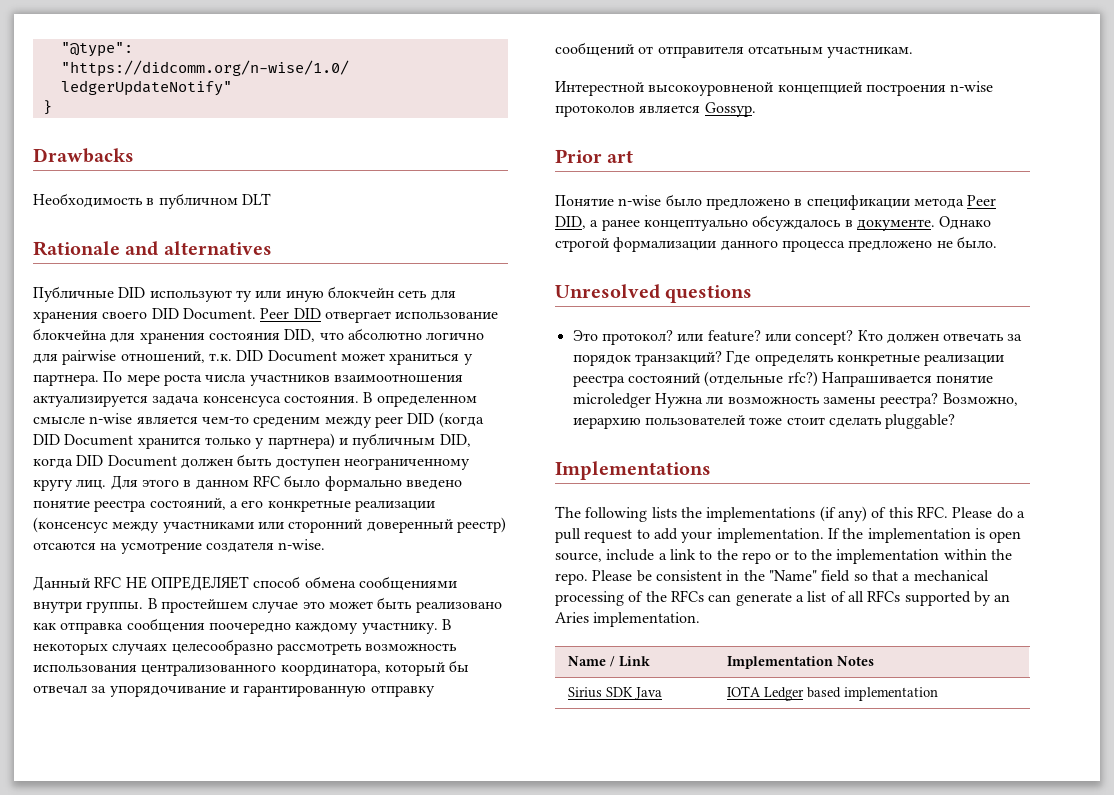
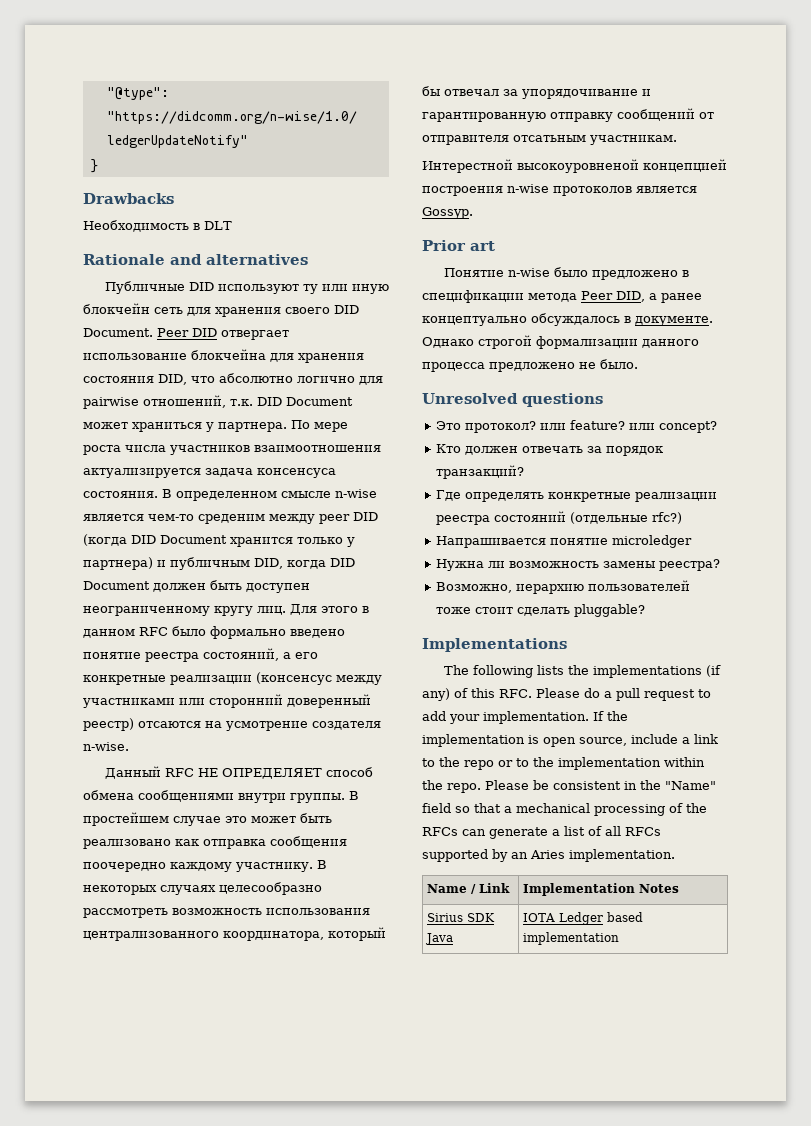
[158,193,238,209] публичном -> (200, 226) none
(854, 337) none -> (718, 427) //
(722, 358) none -> (525, 472) //
(818, 379) none -> (683, 518) //
(651, 400) none -> (693, 541) //
(939, 400) none -> (721, 565) //

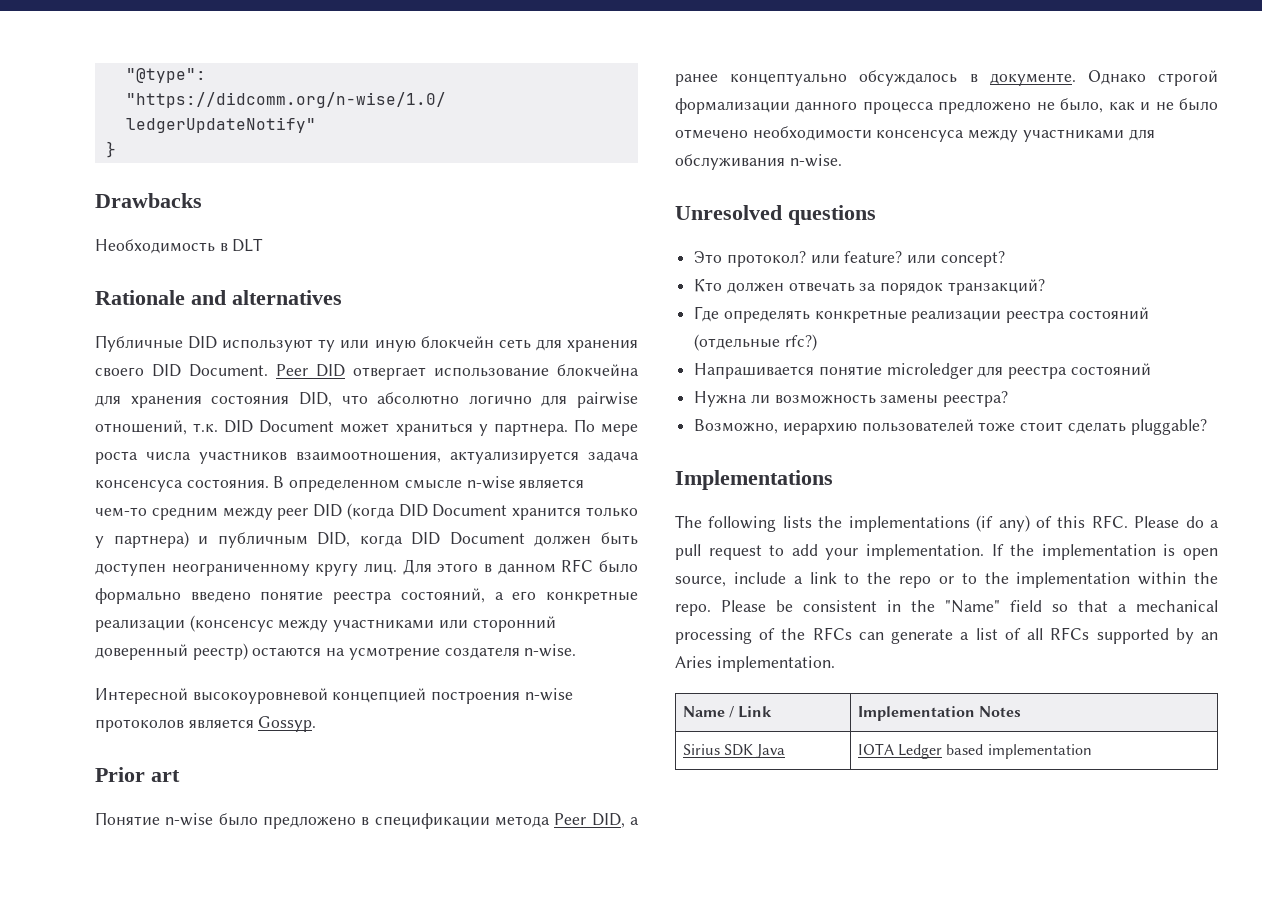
[254,445,381,452] взаимоотношения -> [296,451,441,463] взаимоотношения,
[198,514,265,524] среденим -> [151,507,218,520] средним
[138,721,201,728] отсаются -> [252,647,322,656] остаются
[104,766,373,779] [83,790,359,803] [83,812,332,826] [83,836,347,849] [83,860,327,872] [83,882,322,895] [83,908,370,918] [83,927,386,941] [422,86,651,99] [422,108,714,122] [422,135,677,145] [422,159,639,173] Данный RFC НЕ ОПРЕДЕЛЯЕТ способ обмена сообщениями внутри группы. В простейшем случае это может быть реализовано как отправка сообщения поочередно каждому участнику. В некоторых случаях целесообразно рассмотреть возможность использования централизованного координатора, который бы отвечал за упорядочивание и гарантированную отправку сообщений от отправителя отсатьным участникам. // Интерестной высокоуровненой -> [95,688,328,704] Интересной высокоуровневой
[600,359,638,369] было. -> [1060,98,1218,113] [675,126,1155,142] [675,154,842,170] было, как и не было отмечено необходимости консенсуса между участниками для обслуживания n-wise.
(693, 541) none -> [977,363,1151,379] для реестра состояний

